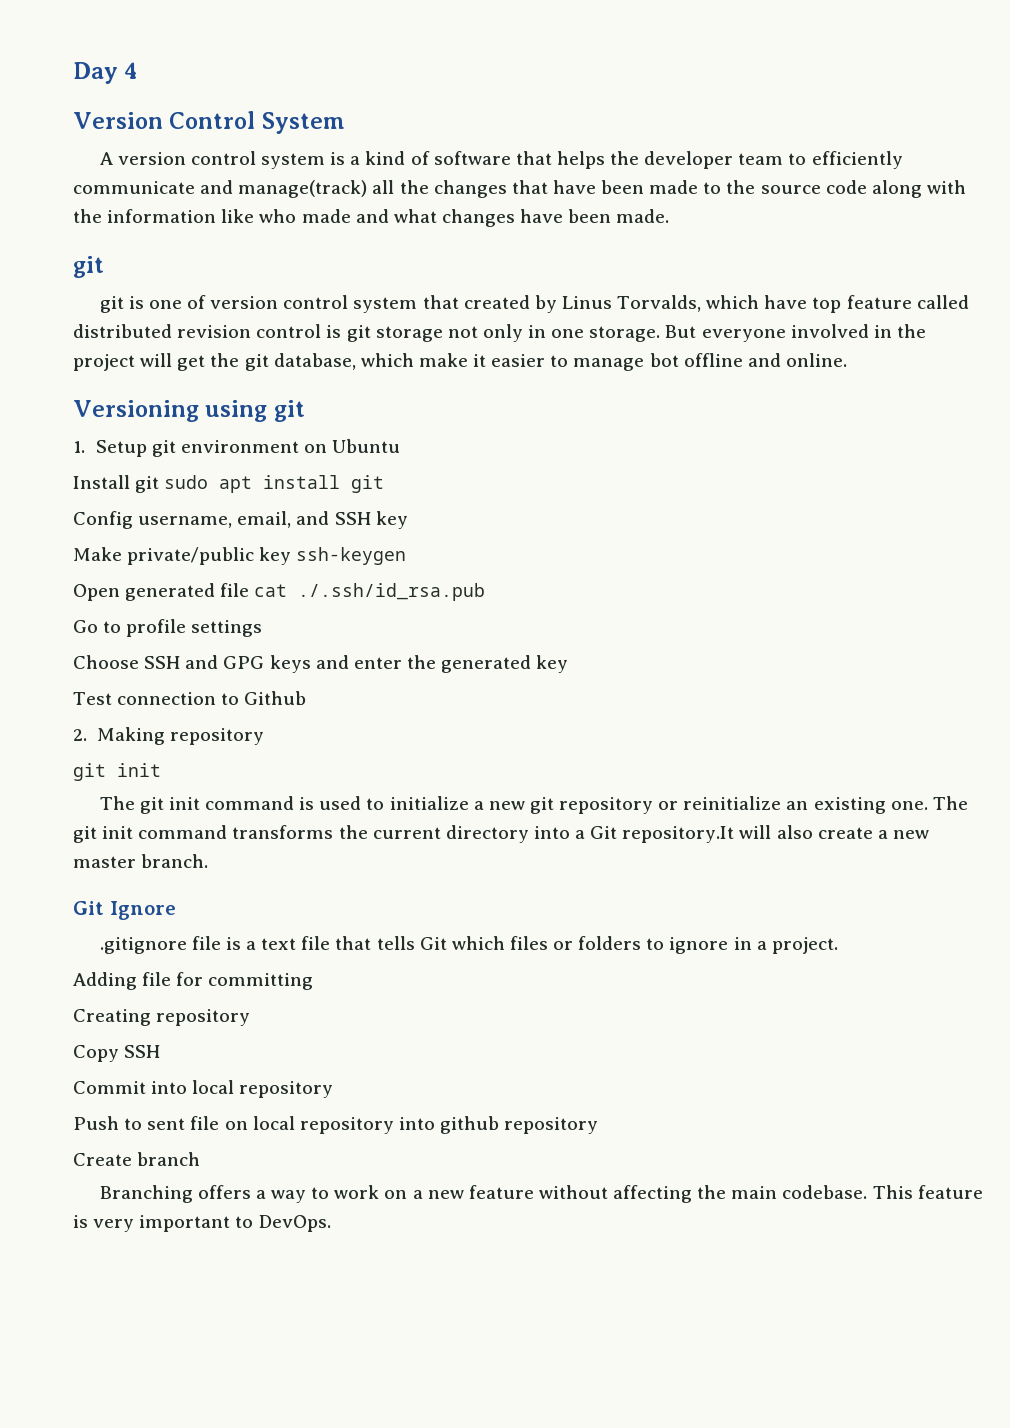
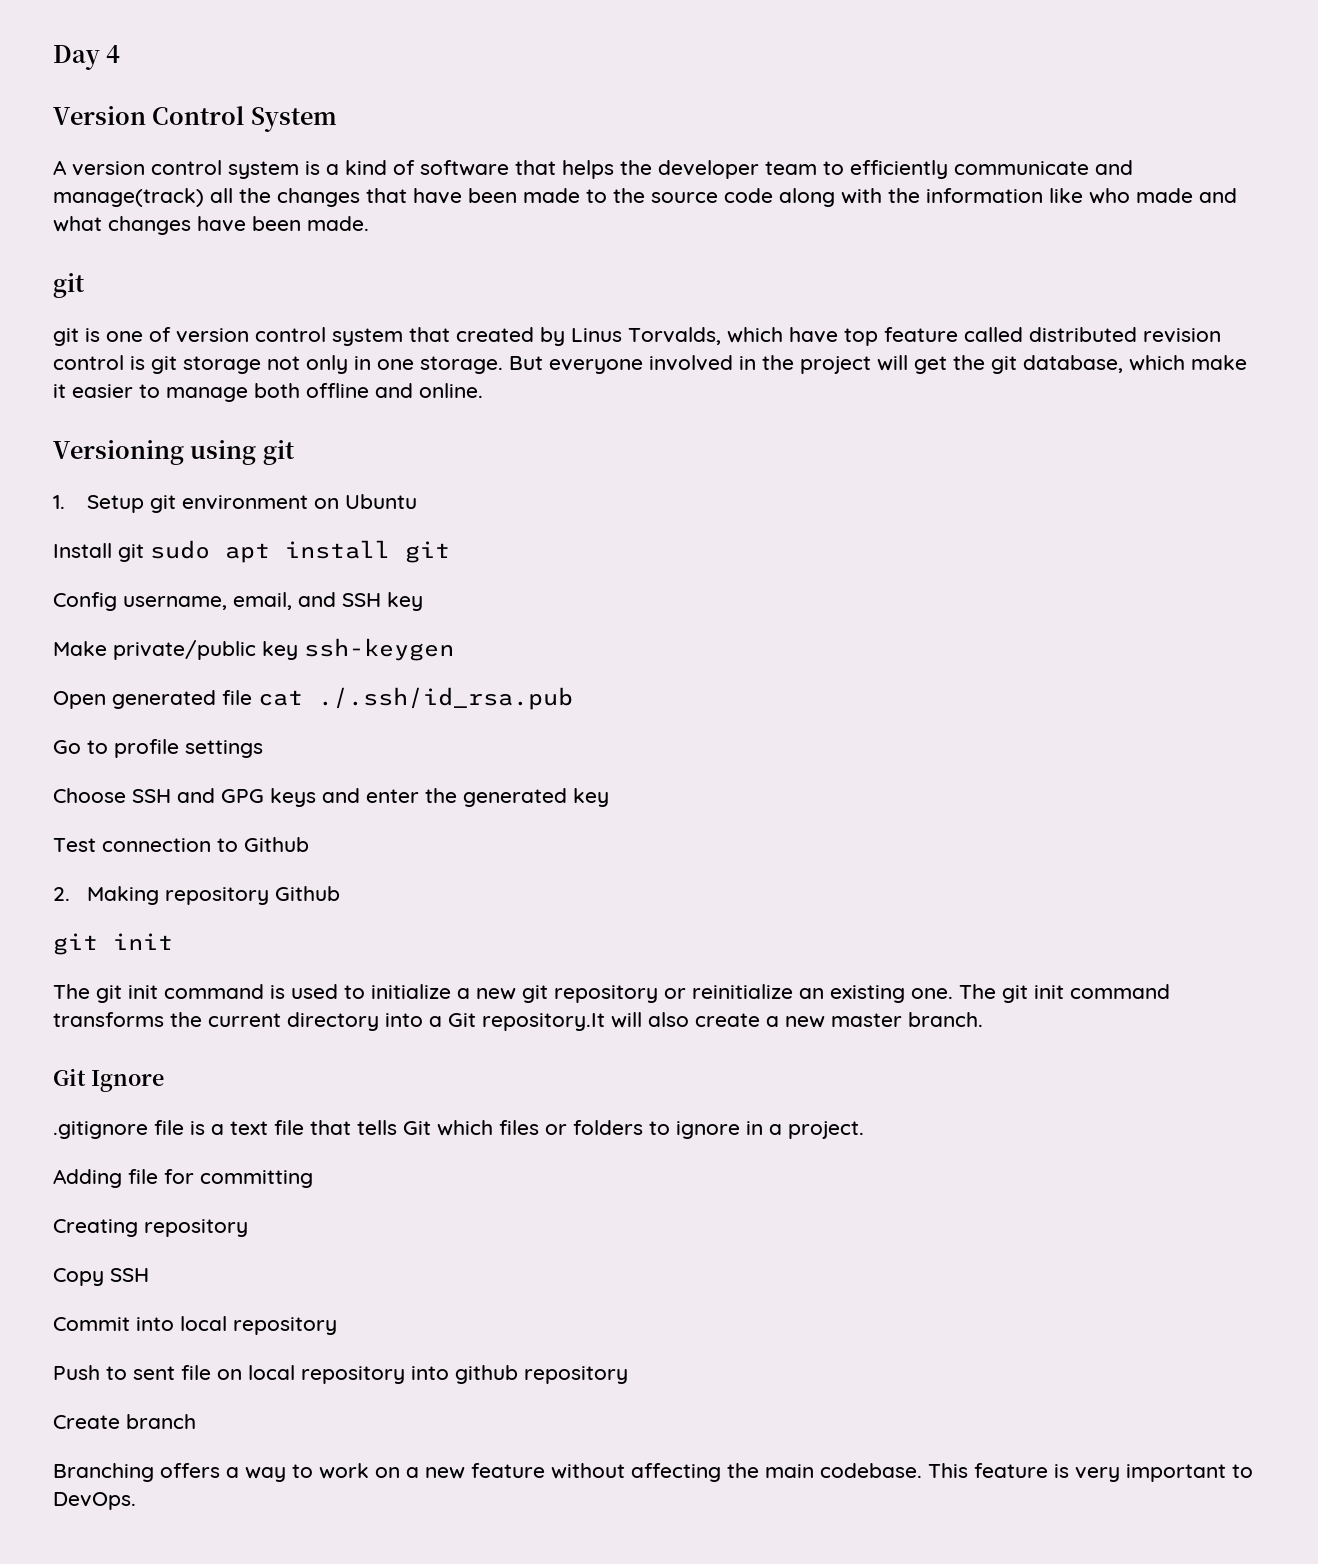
[649,353,679,367] bot -> [254,383,300,398] both
(264, 736) none -> [274,886,340,901] Github

